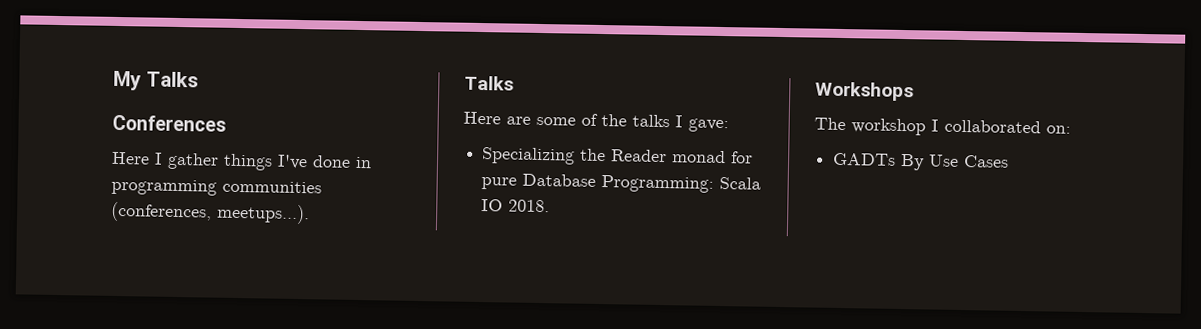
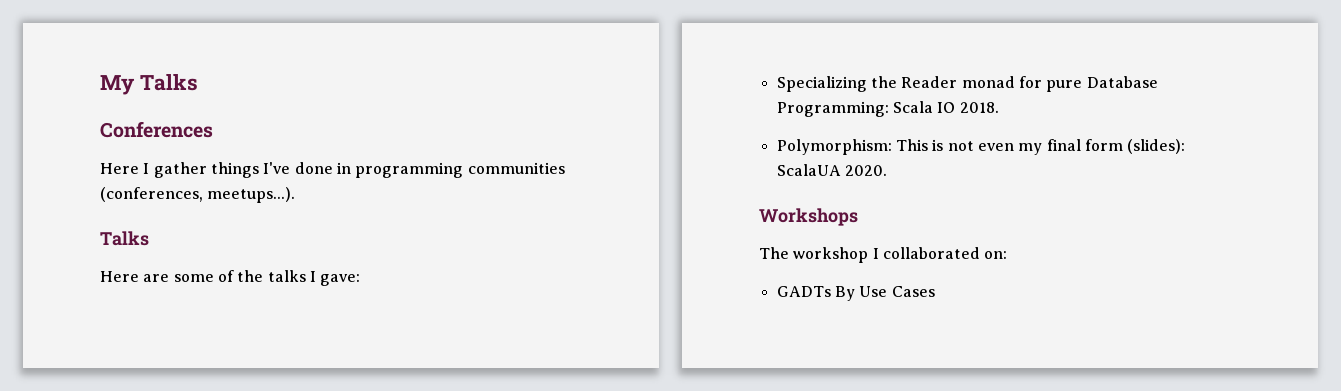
(551, 206) none -> [776,139,1186,155] [776,164,887,176] // Polymorphism: This is not even my final form (slides): ScalaUA 2020.

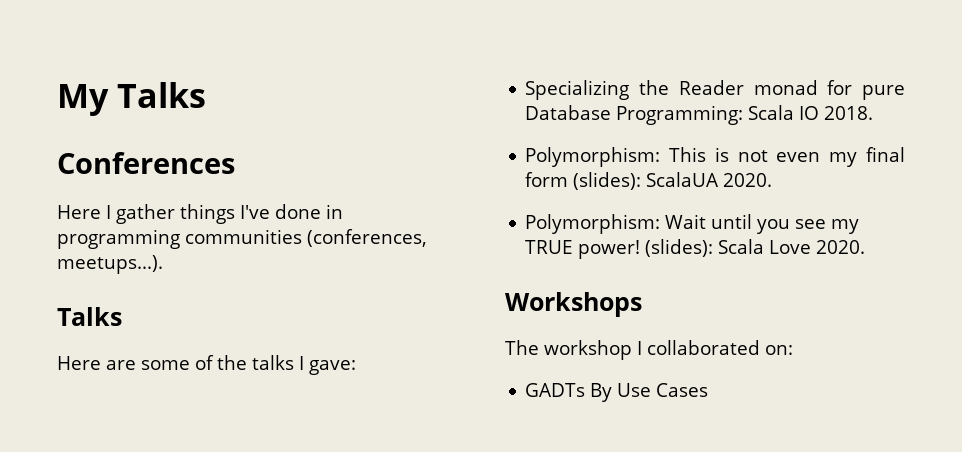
(887, 170) none -> [525,214,860,234] [525,239,866,259] // Polymorphism: Wait until you see my TRUE power! (slides): Scala Love 2020.

